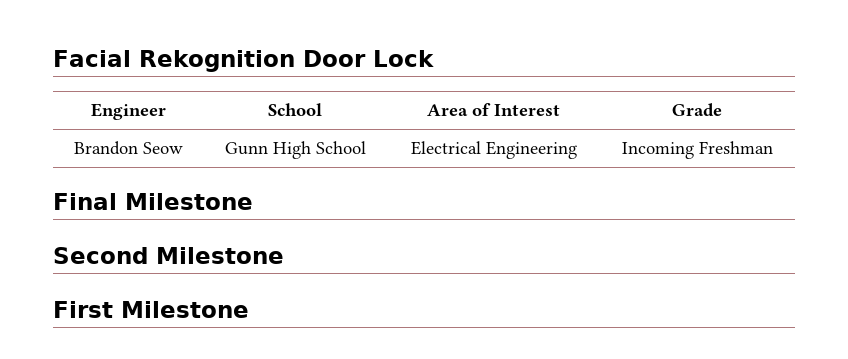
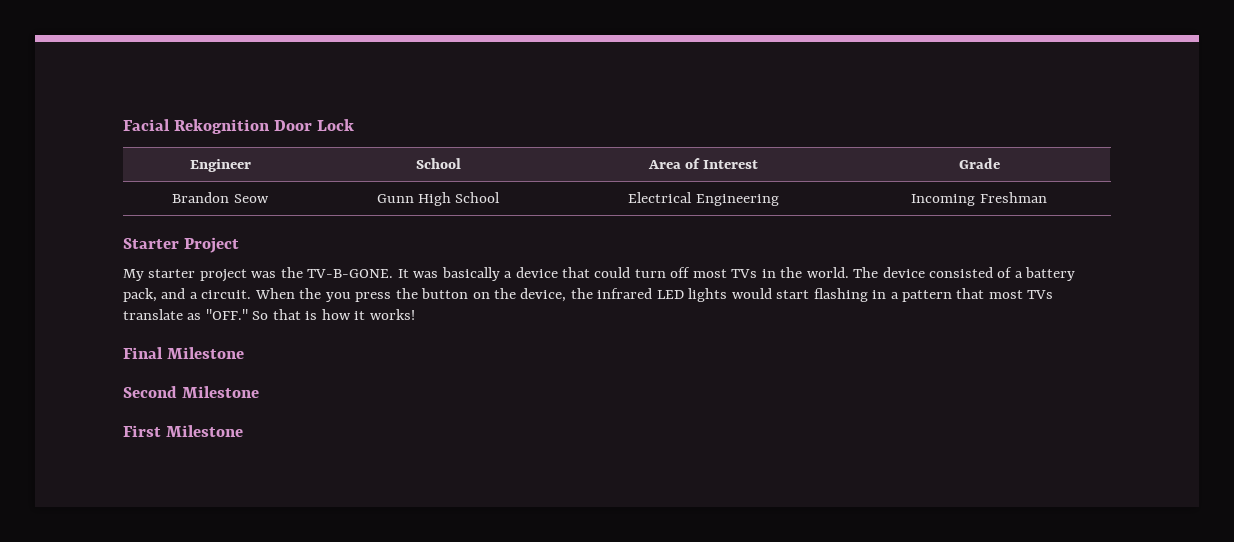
(773, 147) none -> [123,237,240,253] [123,267,1076,282] [123,288,1054,302] [123,309,415,320] // Starter Project // My starter project was the TV-B-GONE. It was basically a device that could turn off most TVs in the world. The device consisted of a battery pack, and a circuit. When the you press the button on the device, the infrared LED lights would start flashing in a pattern that most TVs translate as "OFF." So that is how it works!

